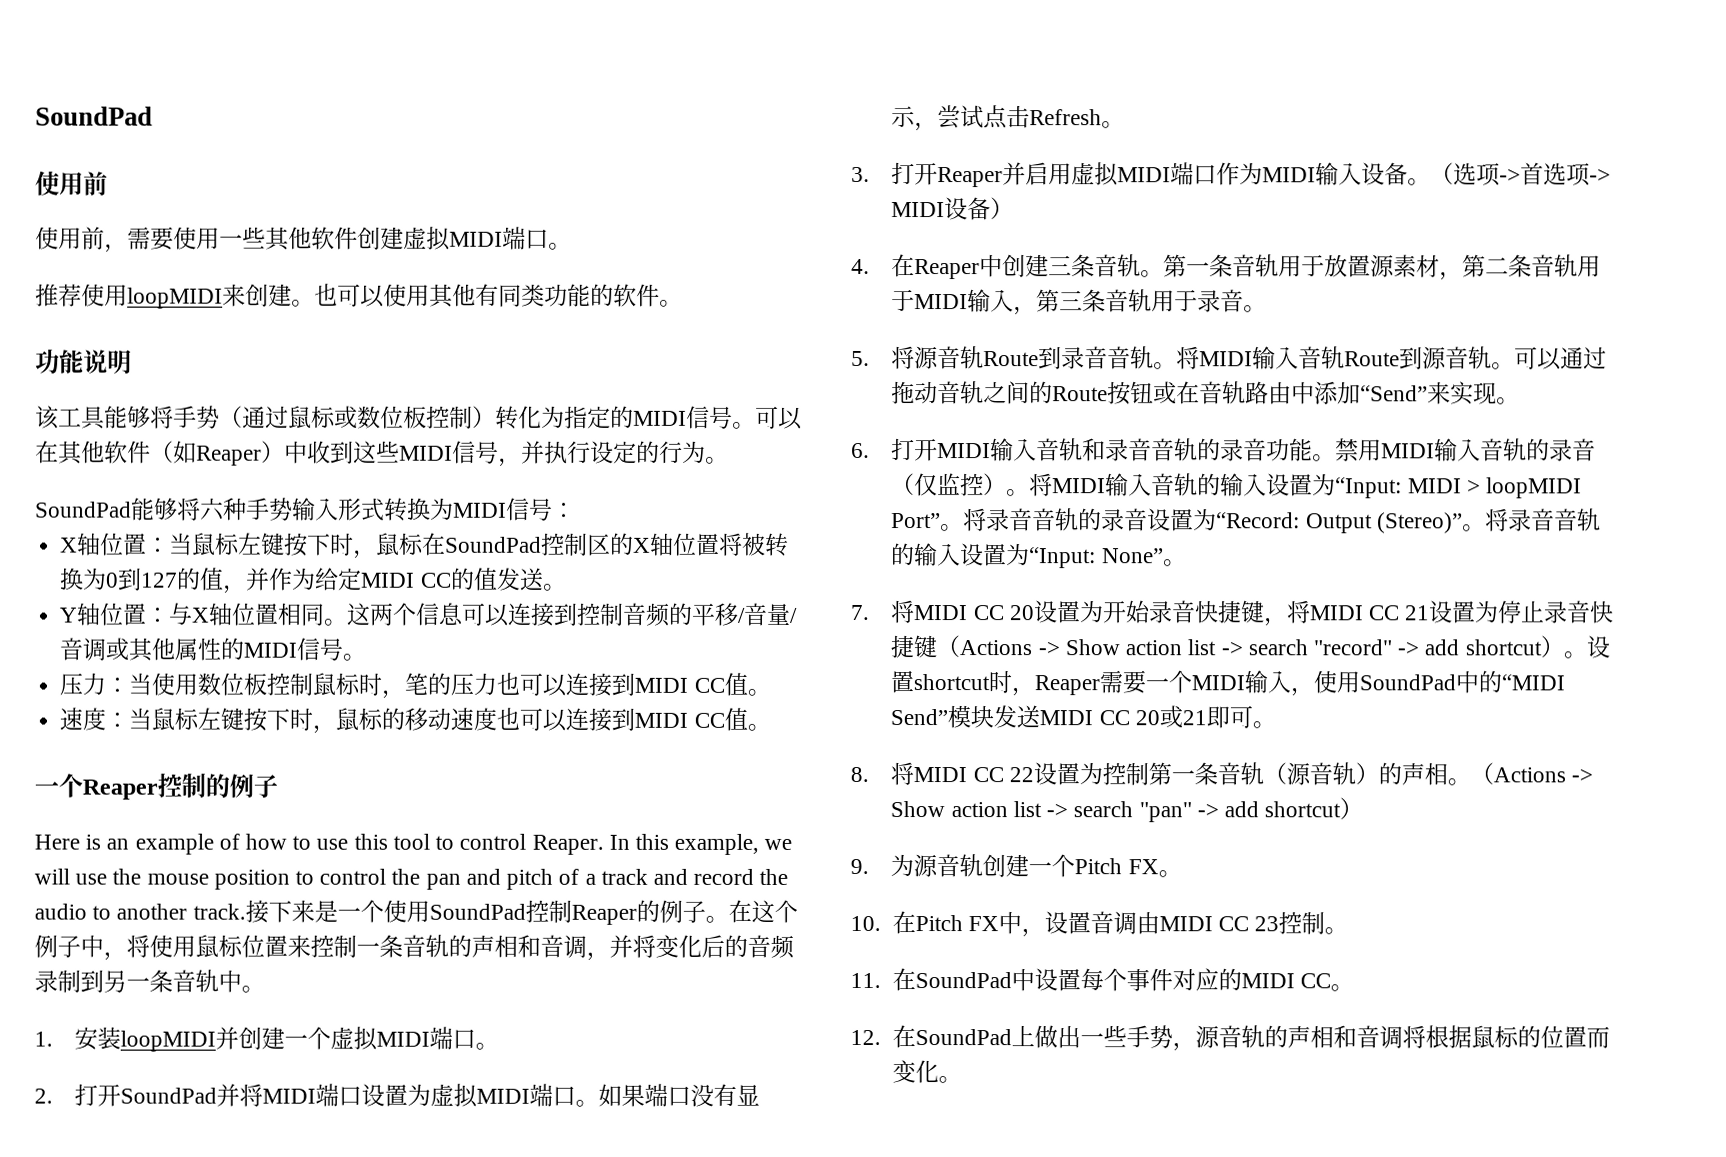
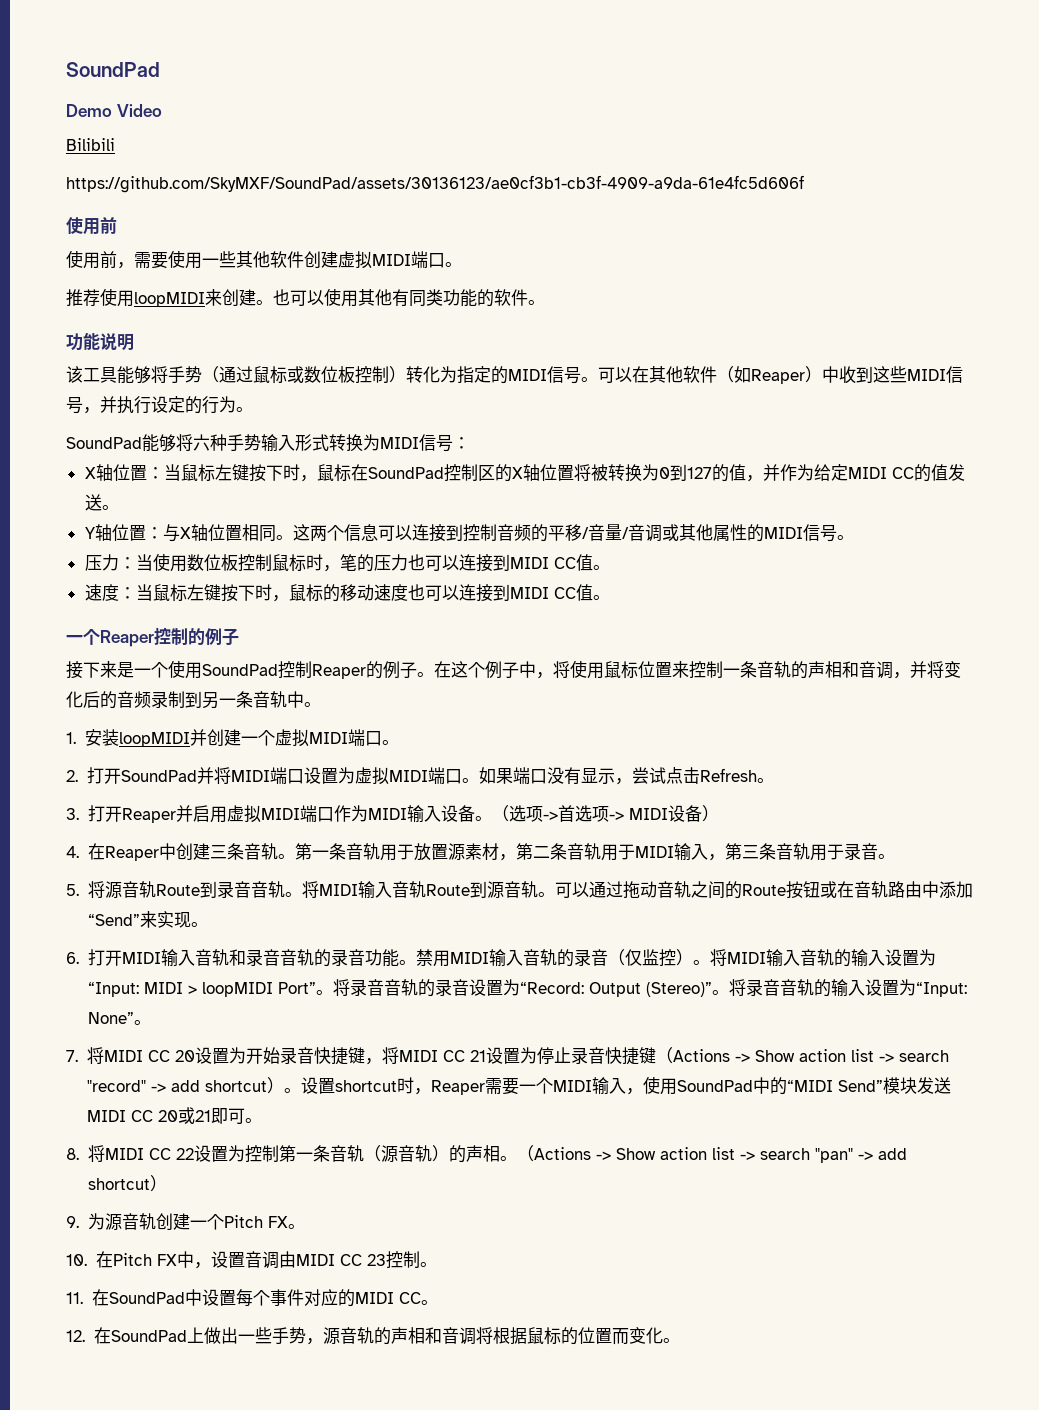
[35,106,153,126] SoundPad -> [66,62,160,77] [66,104,162,117] [66,138,115,151] [66,175,804,193] SoundPad // Demo Video // Bilibili // https://github.com/SkyMXF/SoundPad/assets/30136123/ae0cf3b1-cb3f-4909-a9da-61e4fc5d606f
[34,833,793,855] [34,868,789,890] [34,903,246,920] Here is an example of how to use this tool to control Reaper. In this example, we will use the mouse position to control the pan and pitch of a track and record the audio to another track. -> (239, 637) none

